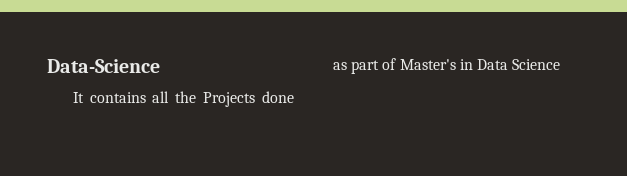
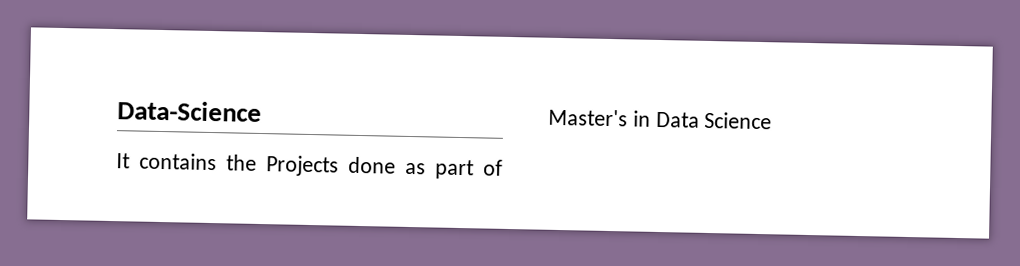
[152,91,170,103] all -> (217, 161) none

